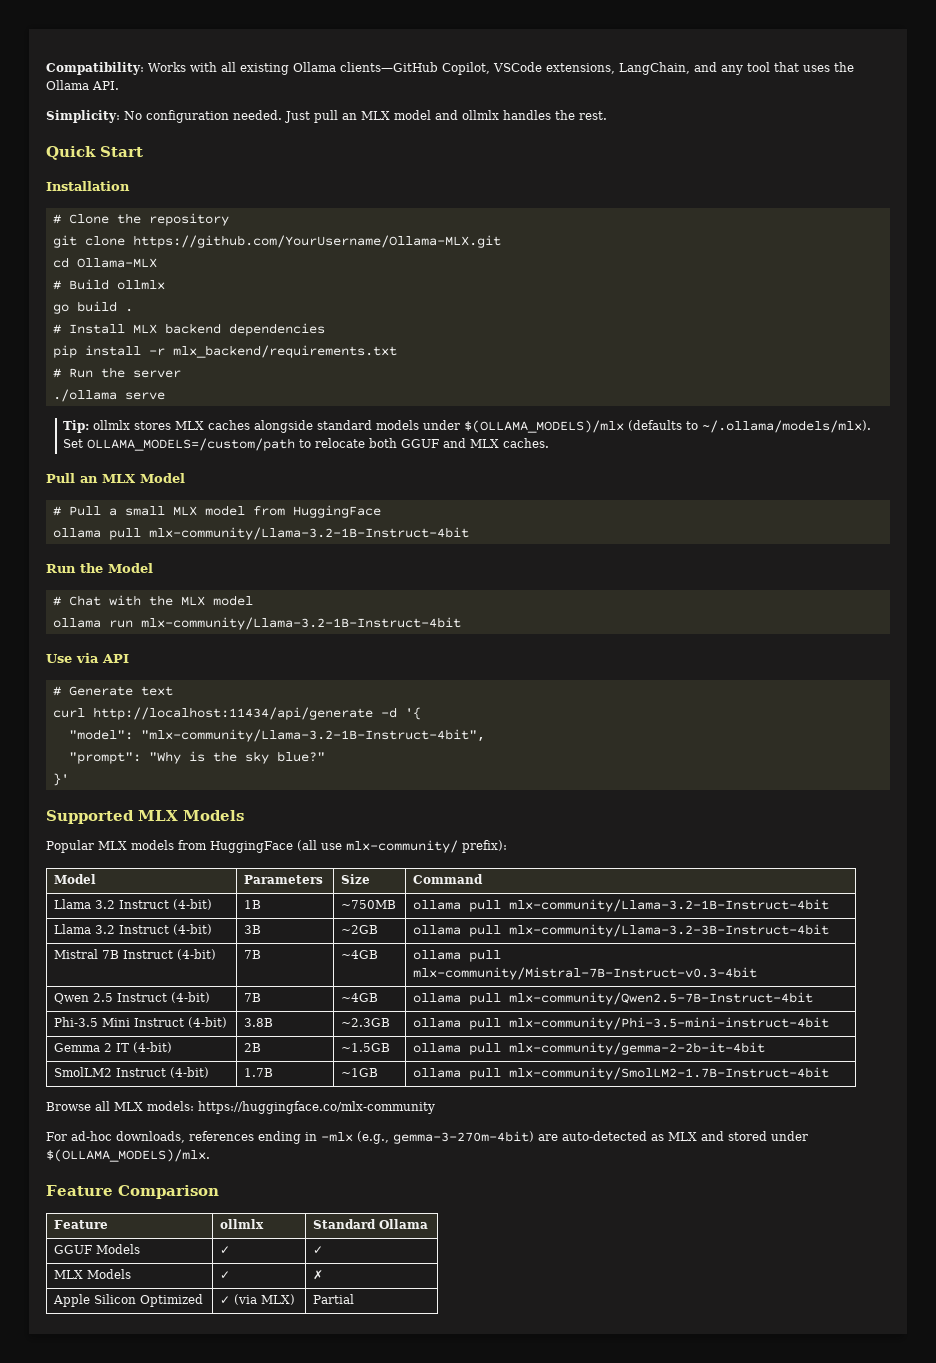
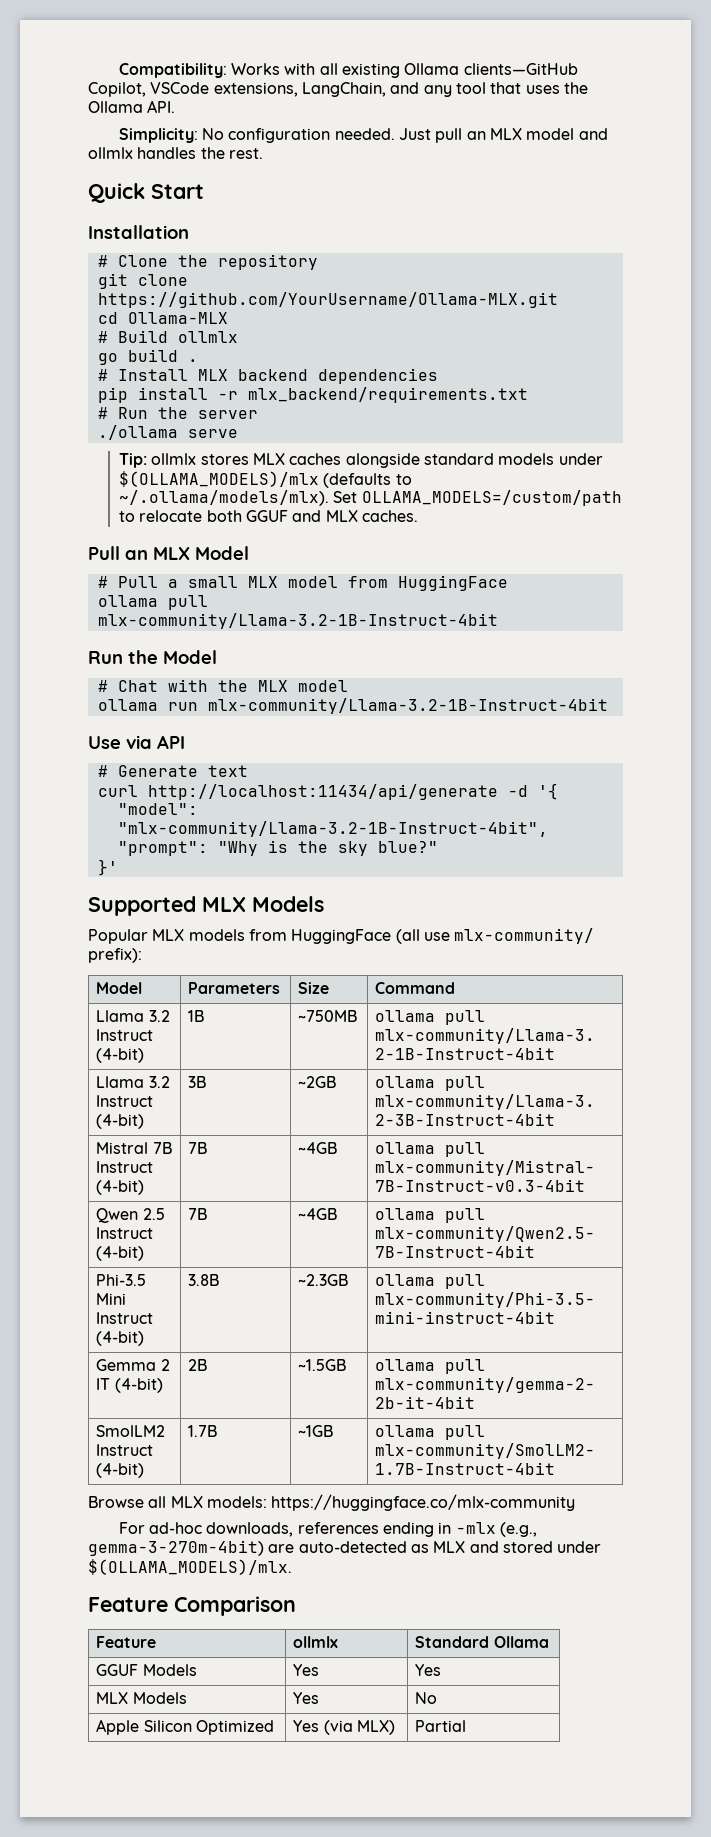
[220,1246,231,1254] [313,1246,324,1254] ✓ | ✓ -> [293,1664,320,1676] [415,1664,442,1676] Yes | Yes
[220,1271,231,1279] [313,1270,324,1280] ✓ | ✗ -> [293,1692,320,1704] [415,1692,438,1704] Yes | No
[220,1296,231,1304] ✓ -> [293,1720,320,1732] Yes

